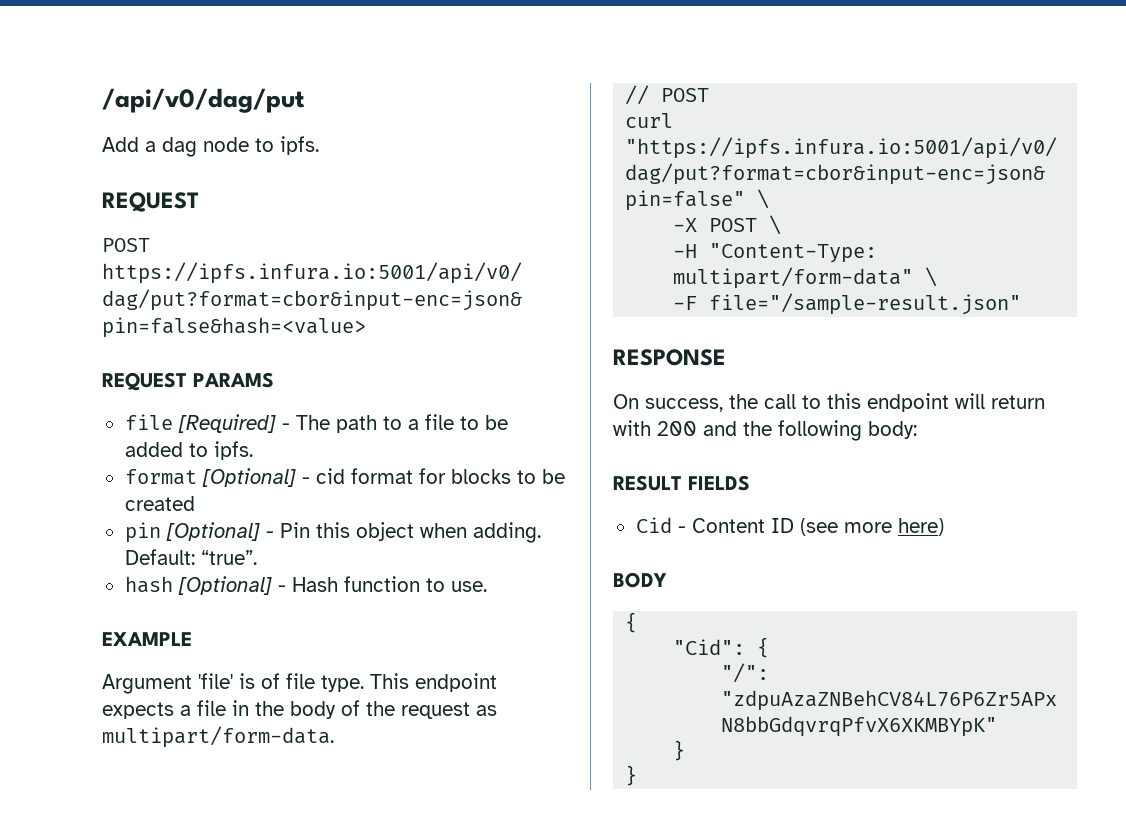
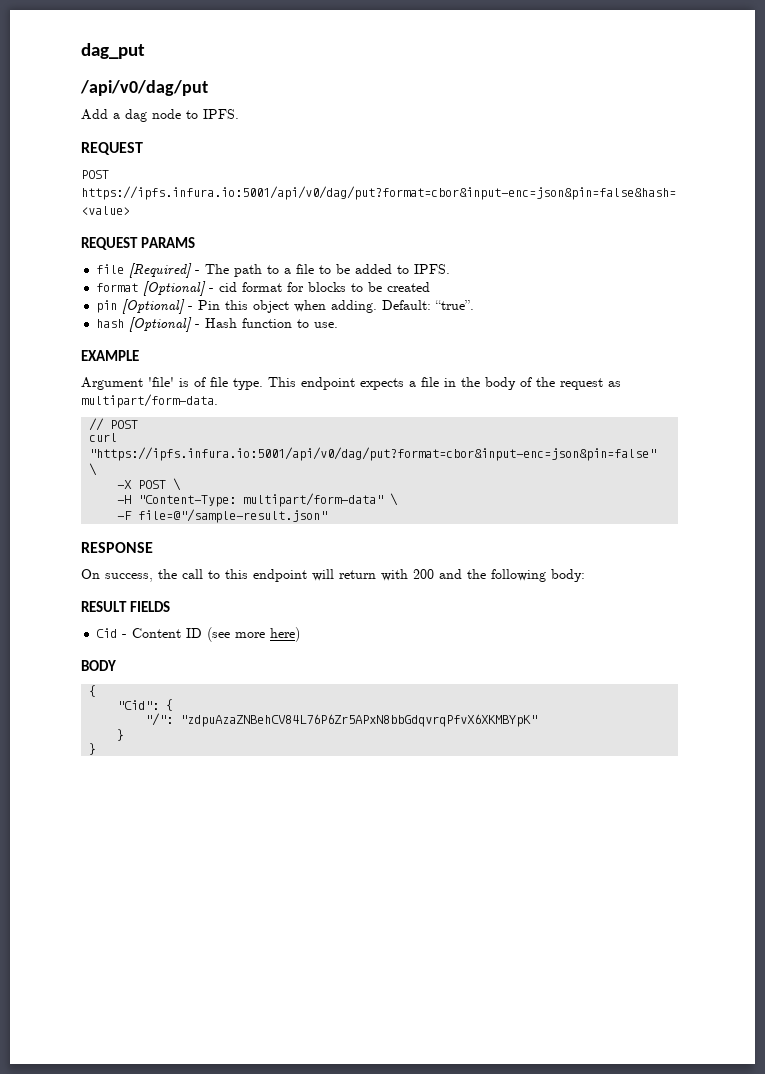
(102, 100) none -> [81,43,145,59] dag_put //
[280,136,319,155] ipfs. -> [203,109,239,119] IPFS.
[213,441,253,460] ipfs. -> [414,264,451,274] IPFS.
[709,293,1022,315] file="/sample-result.json" -> [138,509,328,523] file=@"/sample-result.json"

